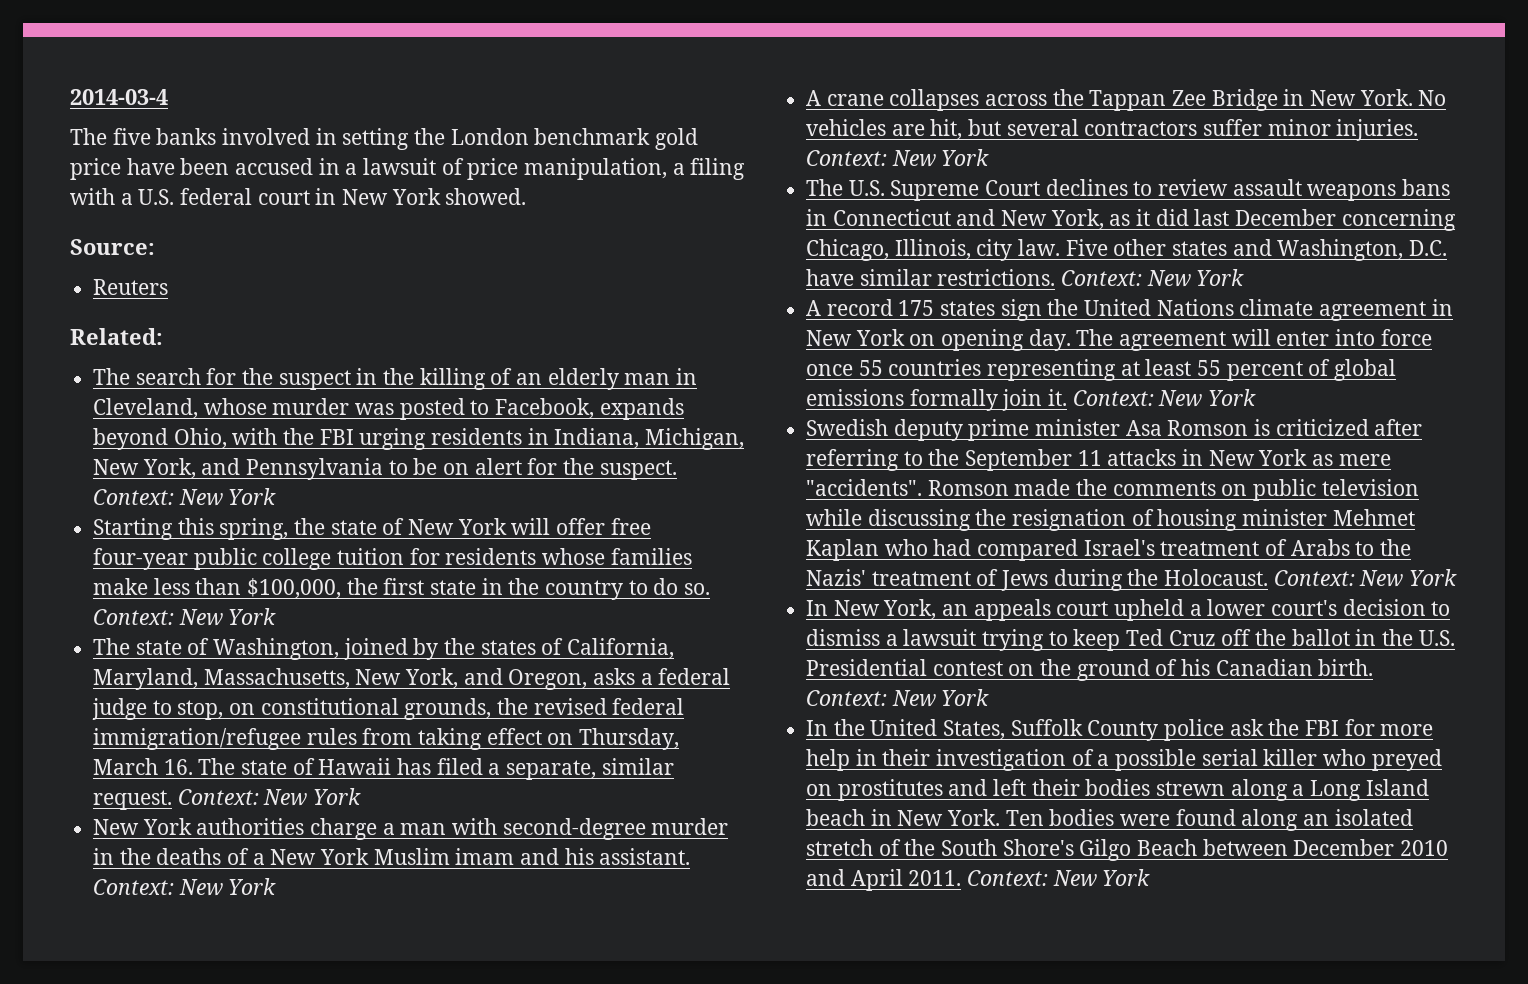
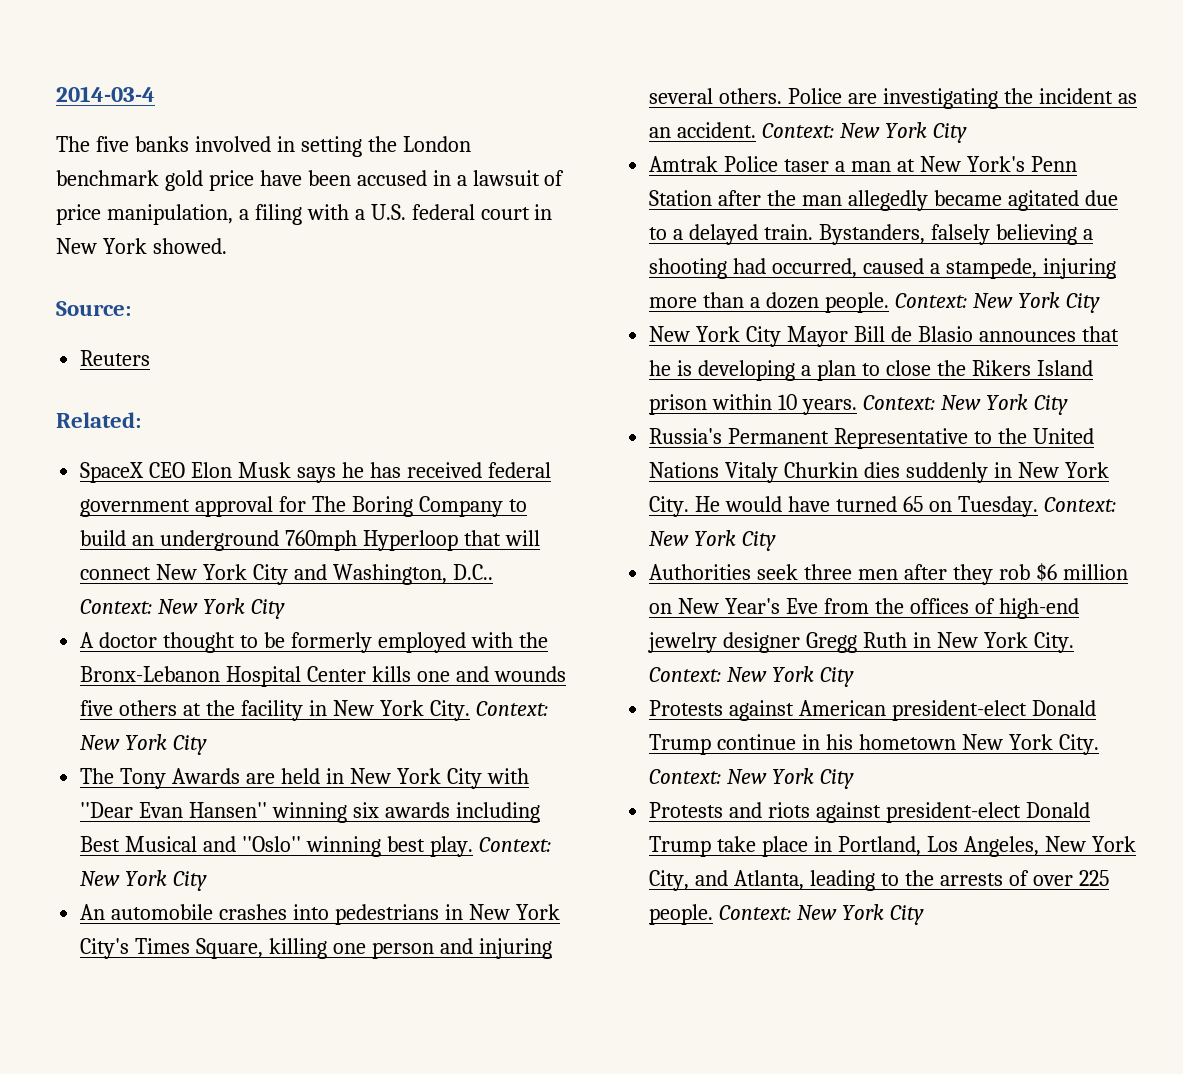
[93,368,698,390] [93,398,684,420] [93,428,745,450] [93,458,677,480] [93,488,277,506] [93,518,651,540] [93,548,692,570] [93,578,711,600] [93,608,277,626] [93,638,675,660] [93,668,731,690] [92,698,685,720] [93,728,680,750] [93,758,674,780] [93,788,362,810] [93,818,729,840] [93,848,691,865] [93,878,277,896] [806,89,1447,111] [806,119,1419,141] [806,149,990,167] [806,179,1451,201] [806,209,1456,231] [806,239,1448,261] [806,269,1245,287] [806,299,1453,321] [806,329,1432,351] [806,359,1397,381] [806,389,1257,411] [806,419,1423,441] [806,449,1391,471] [806,479,1419,501] [806,509,1415,531] [806,539,1412,561] [806,569,1458,591] [806,599,1451,621] [806,629,1455,651] [806,659,1374,681] [806,689,990,707] [806,719,1434,741] [806,749,1442,771] [806,779,1429,801] [806,809,1413,831] [806,839,1449,861] [806,869,1151,891] The search for the suspect in the killing of an elderly man in Cleveland, whose murder was posted to Facebook, expands beyond Ohio, with the FBI urging residents in Indiana, Michigan, New York, and Pennsylvania to be on alert for the suspect. Context: New York // Starting this spring, the state of New York will offer free four-year public college tuition for residents whose families make less than $100,000, the first state in the country to do so. Context: New York // The state of Washington, joined by the states of California, Maryland, Massachusetts, New York, and Oregon, asks a federal judge to stop, on constitutional grounds, the revised federal immigration/refugee rules from taking effect on Thursday, March 16. The state of Hawaii has filed a separate, similar request. Context: New York // New York authorities charge a man with second-degree murder in the deaths of a New York Muslim imam and his assistant. Context: New York // A crane collapses across the Tappan Zee Bridge in New York. No vehicles are hit, but several contractors suffer minor injuries. Context: New York // The U.S. Supreme Court declines to review assault weapons bans in Connecticut and New York, as it did last December concerning Chicago, Illinois, city law. Five other states and Washington, D.C. have similar restrictions. Context: New York // A record 175 states sign the United Nations climate agreement in New York on opening day. The agreement will enter into force once 55 countries representing at least 55 percent of global emissions formally join it. Context: New York // Swedish deputy prime minister Asa Romson is criticized after referring to the September 11 attacks in New York as mere "accidents". Romson made the comments on public television while discussing the resignation of housing minister Mehmet Kaplan who had compared Israel's treatment of Arabs to the Nazis' treatment of Jews during the Holocaust. Context: New York // In New York, an appeals court upheld a lower court's decision to dismiss a lawsuit trying to keep Ted Cruz off the ballot in the U.S. Presidential contest on the ground of his Canadian birth. Context: New York // In the United States, Suffolk County police ask the FBI for more help in their investigation of a possible serial killer who preyed on prostitutes and left their bodies strewn along a Long Island beach in New York. Ten bodies were found along an isolated stretch of the South Shore's Gilgo Beach between December 2010 and April 2011. Context: New York -> [80,462,551,483] [80,496,527,517] [80,530,540,551] [80,564,493,585] [80,598,286,619] [80,632,548,653] [80,666,566,687] [80,700,548,721] [80,734,208,755] [80,768,529,789] [80,802,540,823] [80,836,551,857] [80,870,208,891] [80,904,560,925] [80,938,552,959] [649,88,1137,109] [649,122,967,143] [649,156,1077,172] [649,190,1118,211] [649,224,1093,245] [649,258,1116,279] [649,292,1100,313] [649,326,1119,347] [649,360,1093,381] [649,394,1068,415] [649,428,1094,449] [649,462,1109,483] [649,496,1116,517] [649,530,777,551] [649,563,1128,585] [649,598,1079,619] [648,632,1074,653] [649,666,855,687] [649,700,1096,721] [649,734,1099,755] [649,768,855,789] [649,802,1090,823] [649,836,1136,857] [649,870,1109,891] [649,904,924,925] SpaceX CEO Elon Musk says he has received federal government approval for The Boring Company to build an underground 760mph Hyperloop that will connect New York City and Washington, D.C.. Context: New York City // A doctor thought to be formerly employed with the Bronx-Lebanon Hospital Center kills one and wounds five others at the facility in New York City. Context: New York City // The Tony Awards are held in New York City with ''Dear Evan Hansen'' winning six awards including Best Musical and ''Oslo'' winning best play. Context: New York City // An automobile crashes into pedestrians in New York City's Times Square, killing one person and injuring several others. Police are investigating the incident as an accident. Context: New York City // Amtrak Police taser a man at New York's Penn Station after the man allegedly became agitated due to a delayed train. Bystanders, falsely believing a shooting had occurred, caused a stampede, injuring more than a dozen people. Context: New York City // New York City Mayor Bill de Blasio announces that he is developing a plan to close the Rikers Island prison within 10 years. Context: New York City // Russia's Permanent Representative to the United Nations Vitaly Churkin dies suddenly in New York City. He would have turned 65 on Tuesday. Context: New York City // Authorities seek three men after they rob $6 million on New Year's Eve from the offices of high-end jewelry designer Gregg Ruth in New York City. Context: New York City // Protests against American president-elect Donald Trump continue in his hometown New York City. Context: New York City // Protests and riots against president-elect Donald Trump take place in Portland, Los Angeles, New York City, and Atlanta, leading to the arrests of over 225 people. Context: New York City

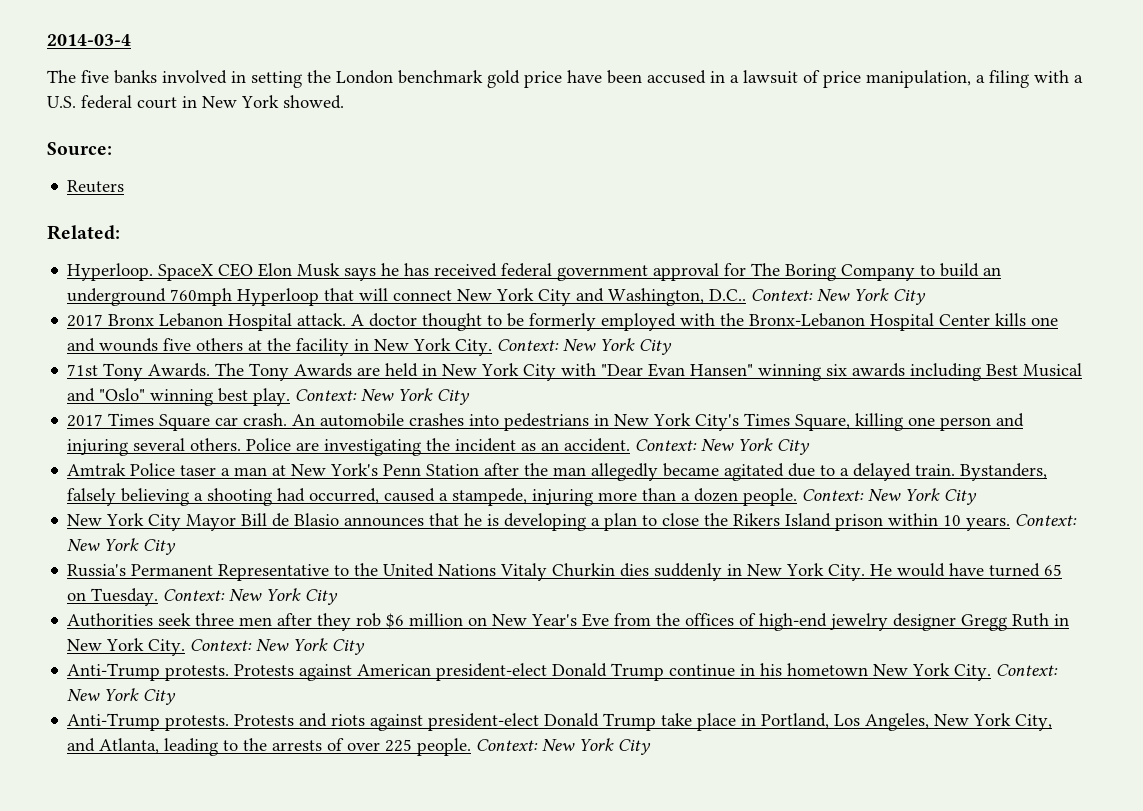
(141, 420) none -> [67,263,154,281] Hyperloop.
(286, 609) none -> [67,313,347,331] 2017 Bronx Lebanon Hospital attack.
(208, 745) none -> [67,363,211,381] 71st Tony Awards.
[80,802,268,818] ''Dear Evan Hansen'' -> [601,363,754,377] "Dear Evan Hansen"
[242,836,302,852] ''Oslo'' -> [99,388,146,401] "Oslo"
(208, 881) none -> [67,413,288,431] 2017 Times Square car crash.
(855, 677) none -> [67,663,230,681] Anti-Trump protests.
(855, 779) none -> [67,713,230,731] Anti-Trump protests.

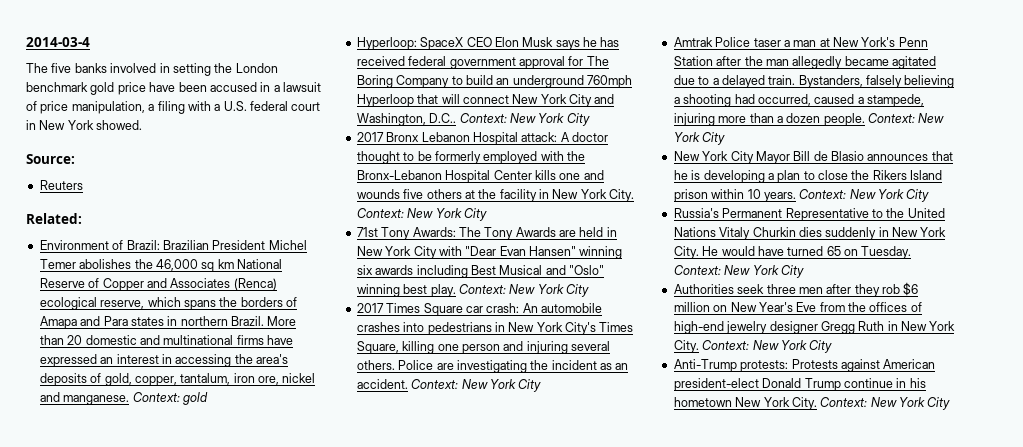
[67,263,154,281] Hyperloop. -> [39,240,307,250] [39,259,282,272] [39,278,277,291] [39,297,297,310] [39,316,297,329] [39,335,293,345] [39,354,288,367] [39,373,316,386] [39,392,208,405] [356,37,417,50] Environment of Brazil: Brazilian President Michel Temer abolishes the 46,000 sq km National Reserve of Copper and Associates (Renca) ecological reserve, which spans the borders of Amapa and Para states in northern Brazil. More than 20 domestic and multinational firms have expressed an interest in accessing the area's deposits of gold, copper, tantalum, iron ore, nickel and manganese. Context: gold // Hyperloop:
[297,313,347,326] attack. -> [521,132,558,142] attack:
[148,363,211,377] Awards. -> [412,227,456,237] Awards:
[243,413,288,426] crash. -> [486,303,520,313] crash:
[165,665,230,681] protests. -> [740,360,789,372] protests:
[67,713,1053,731] [67,738,652,756] // Anti-Trump protests. Protests and riots against president-elect Donald Trump take place in Portland, Los Angeles, New York City, and Atlanta, leading to the arrests of over 225 people. Context: New York City -> (951, 403) none

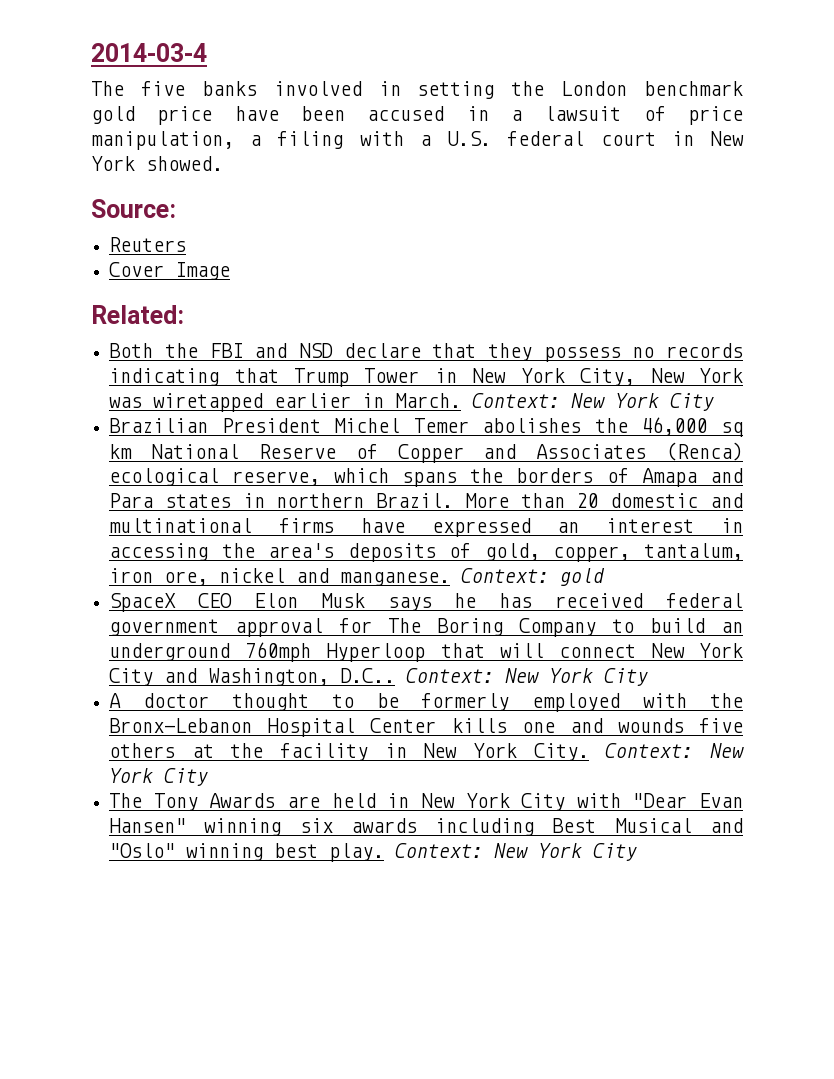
(83, 185) none -> [109,262,231,280] // Cover Image
[39,240,160,250] Environment of Brazil: -> [109,343,743,362] [109,368,744,387] [109,393,715,412] Both the FBI and NSD declare that they possess no records indicating that Trump Tower in New York City, New York was wiretapped earlier in March. Context: New York City //
[356,37,417,50] Hyperloop: -> (606, 577) none
[356,132,558,145] 2017 Bronx Lebanon Hospital attack: -> (649, 677) none
[356,227,456,240] 71st Tony Awards: -> (209, 777) none
[356,303,602,316] [356,322,634,335] [356,341,610,354] [356,360,629,373] [356,379,542,392] [673,37,928,47] [673,56,936,69] [673,75,955,88] [673,94,924,107] [673,113,945,126] [673,132,726,145] [673,151,953,164] [673,170,943,183] [673,189,930,202] [673,208,945,221] [673,227,947,240] [673,246,912,259] [673,265,804,278] [673,282,919,297] [673,302,922,312] [673,321,956,334] [673,340,833,353] [673,359,936,372] [673,378,926,391] [673,397,951,410] // 2017 Times Square car crash: An automobile crashes into pedestrians in New York City's Times Square, killing one person and injuring several others. Police are investigating the incident as an accident. Context: New York City // Amtrak Police taser a man at New York's Penn Station after the man allegedly became agitated due to a delayed train. Bystanders, falsely believing a shooting had occurred, caused a stampede, injuring more than a dozen people. Context: New York City // New York City Mayor Bill de Blasio announces that he is developing a plan to close the Rikers Island prison within 10 years. Context: New York City // Russia's Permanent Representative to the United Nations Vitaly Churkin dies suddenly in New York City. He would have turned 65 on Tuesday. Context: New York City // Authorities seek three men after they rob $6 million on New Year's Eve from the offices of high-end jewelry designer Gregg Ruth in New York City. Context: New York City // Anti-Trump protests: Protests against American president-elect Donald Trump continue in his hometown New York City. Context: New York City -> (638, 852) none

